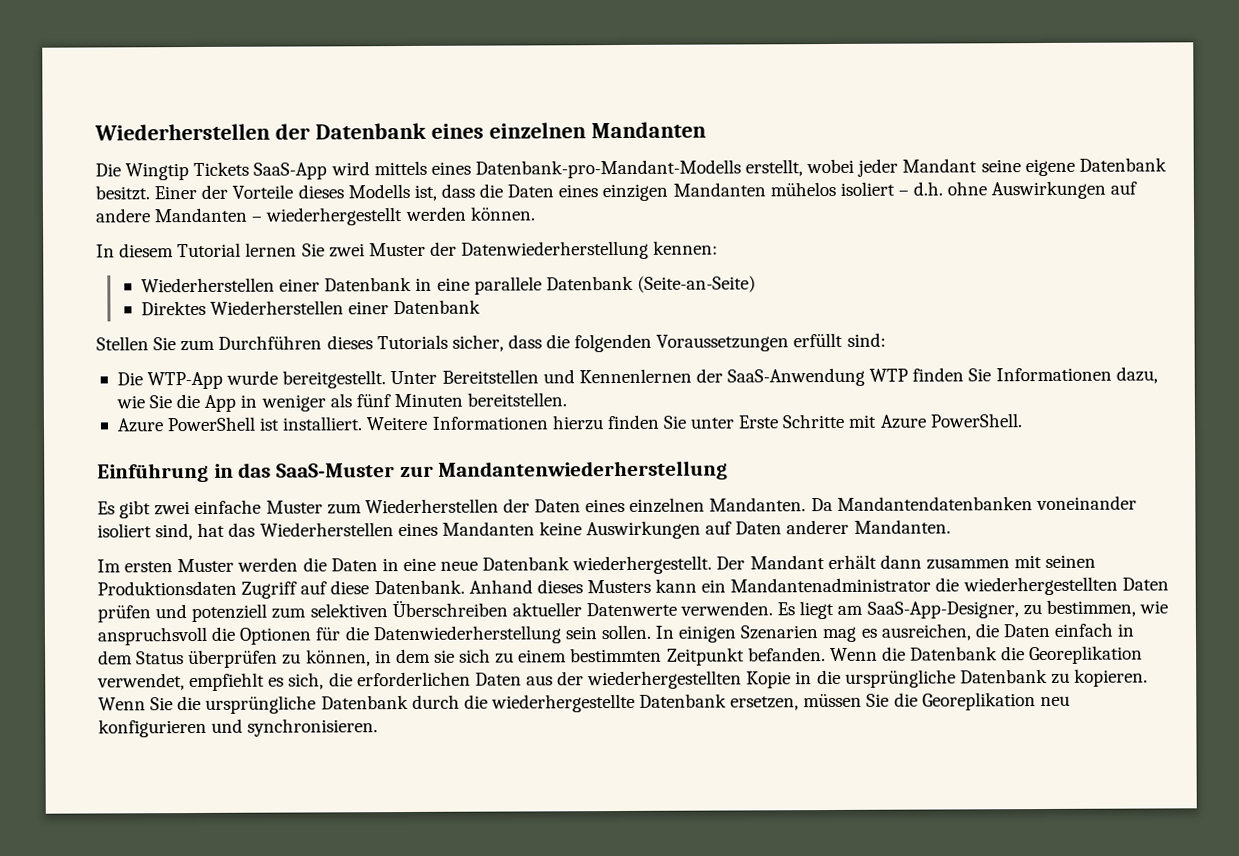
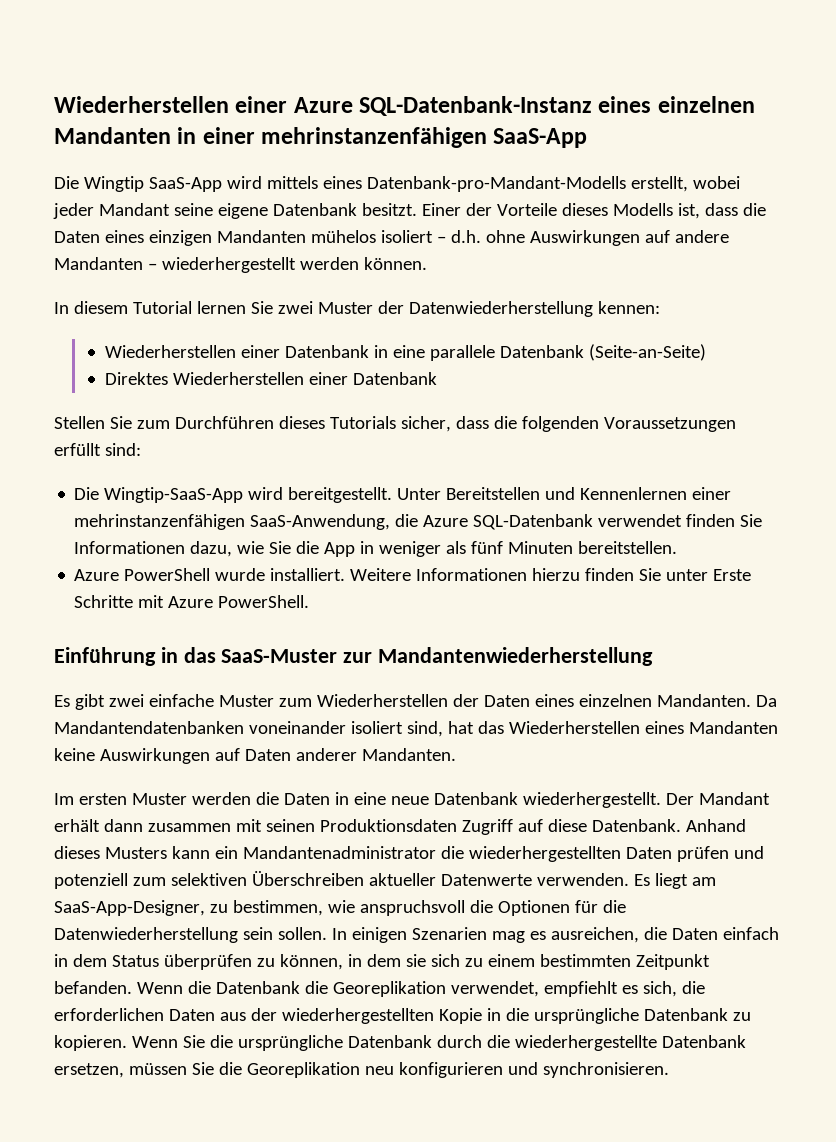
[94,122,427,141] Wiederherstellen der Datenbank -> [54,96,593,116] Wiederherstellen einer Azure SQL-Datenbank-Instanz
(706, 130) none -> [177,127,588,148] in einer mehrinstanzenfähigen SaaS-App
[193,161,250,177] Tickets -> (144, 184) none
[147,370,279,390] WTP-App wurde -> [104,487,284,503] Wingtip-SaaS-App wird
[695,367,909,387] der SaaS-Anwendung WTP -> [692,487,732,500] [74,514,683,530] einer mehrinstanzenfähigen SaaS-Anwendung, die Azure SQL-Datenbank verwendet
[259,417,281,431] ist -> [215,568,266,581] wurde

